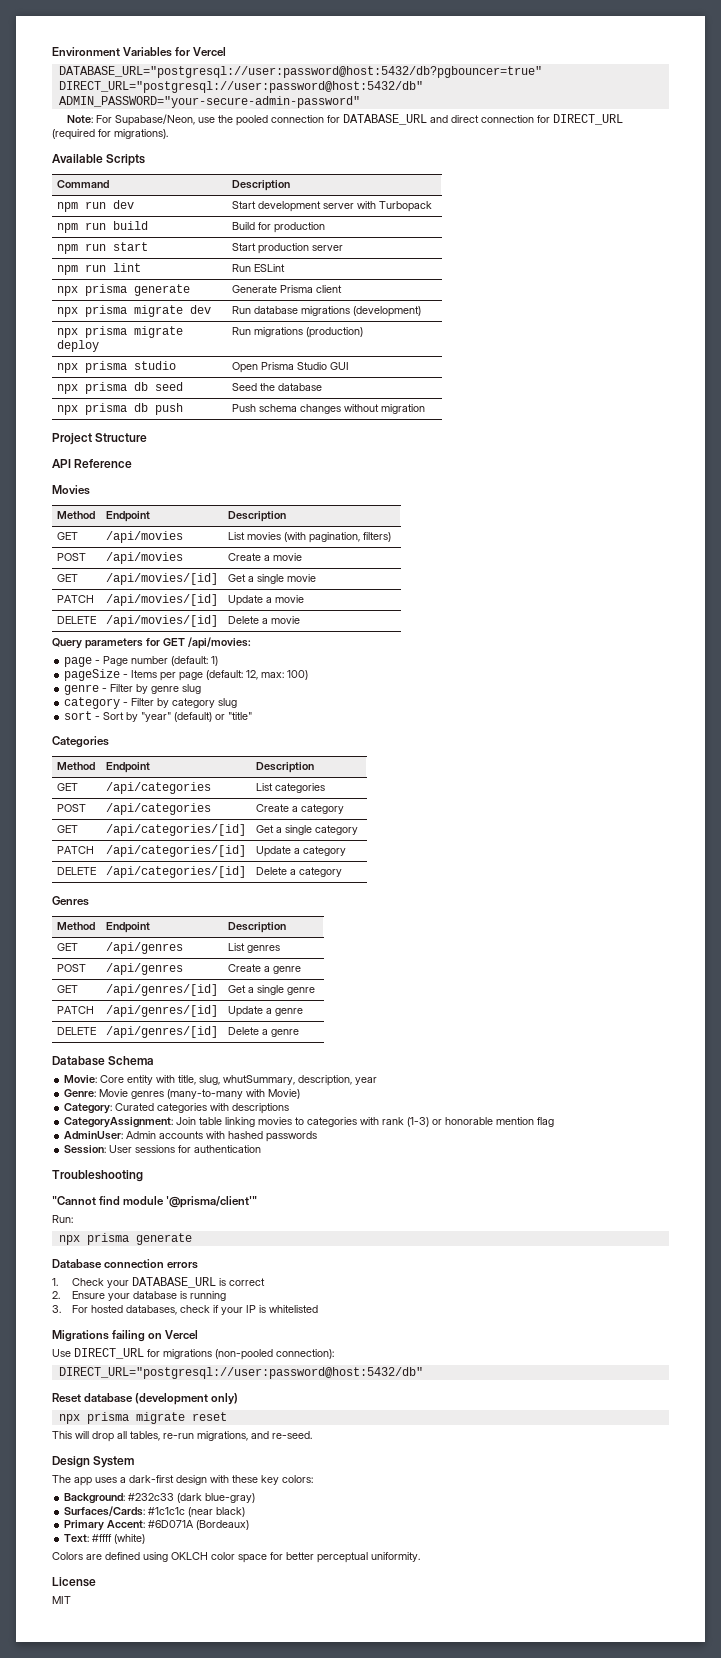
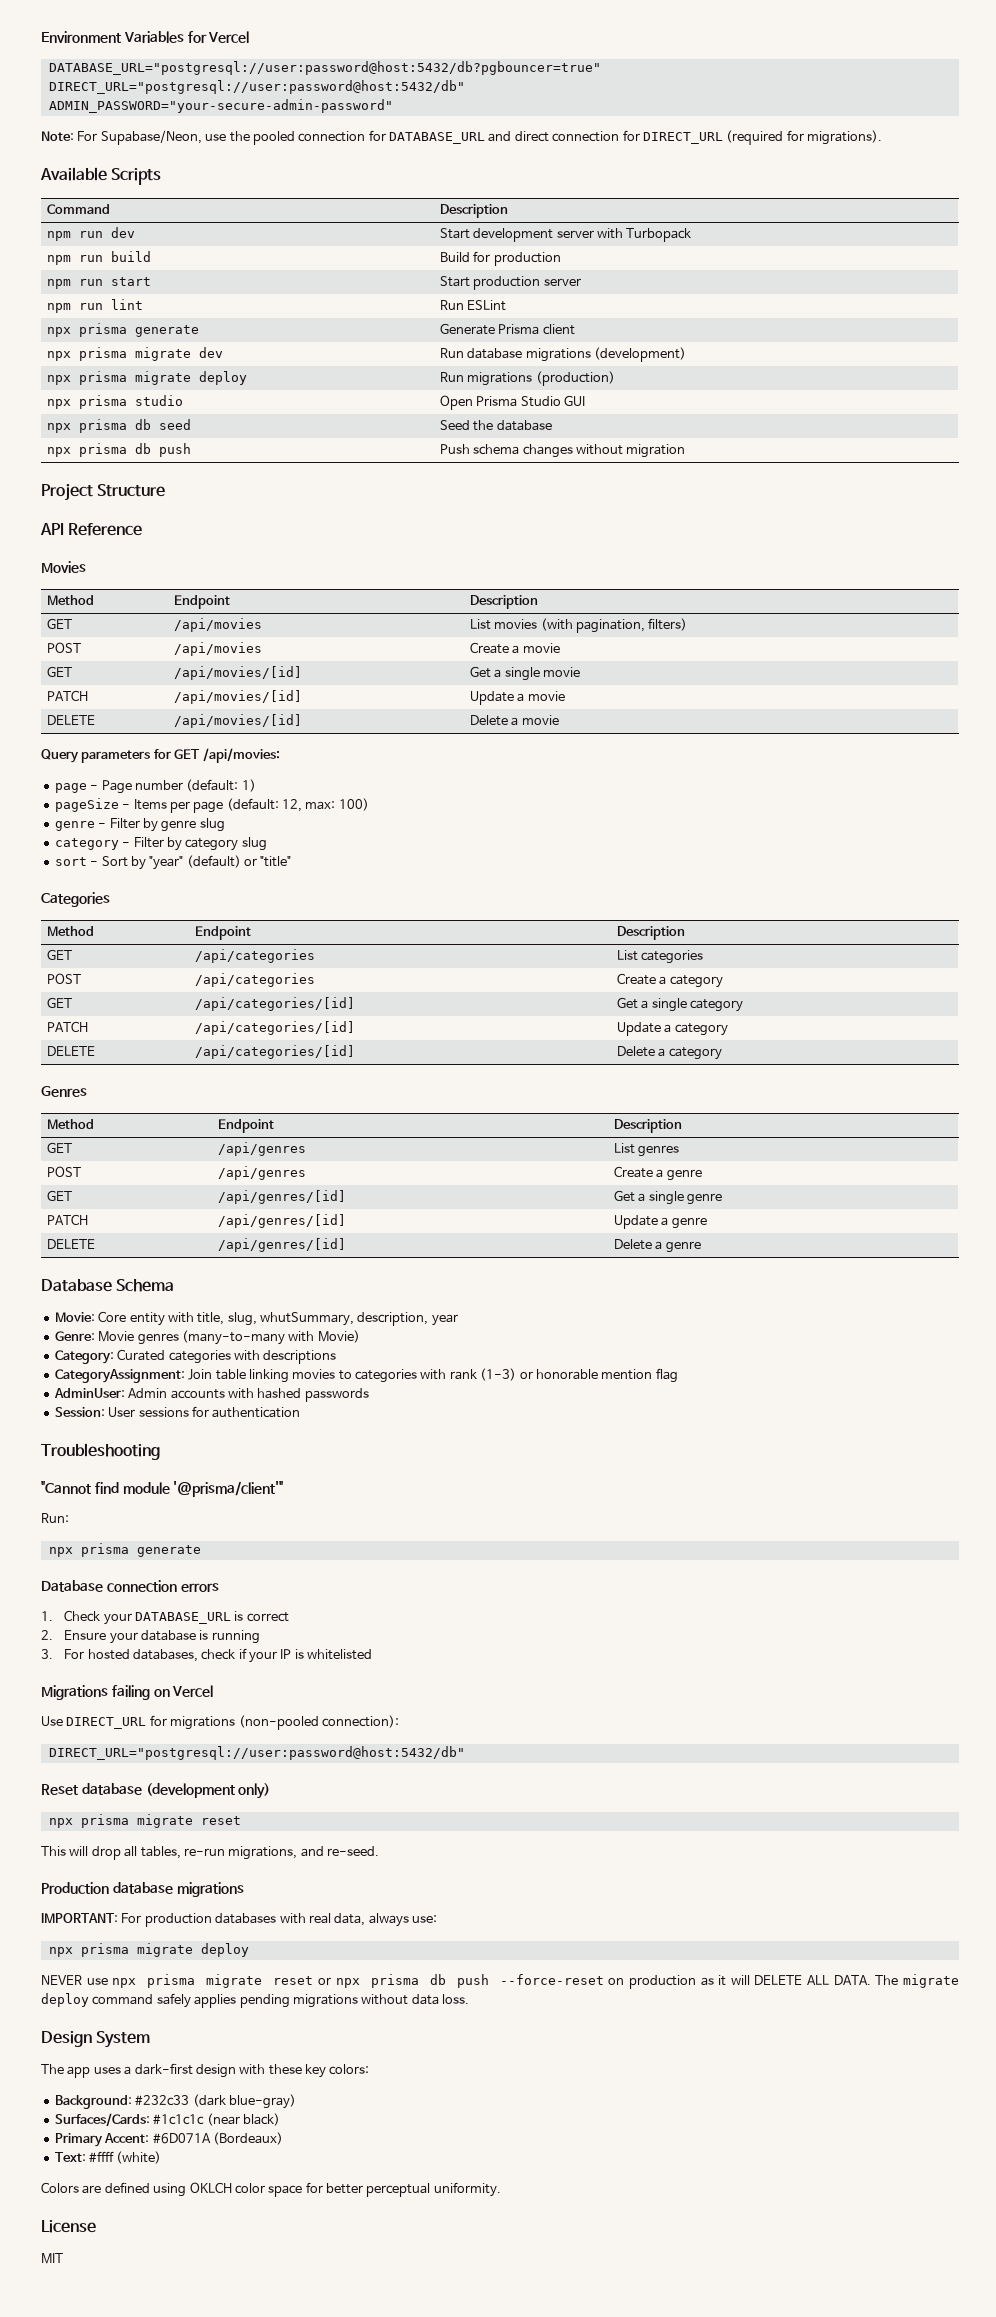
(312, 1435) none -> [41,1882,244,1897] [41,1913,437,1927] [48,1943,249,1957] [41,1974,959,1989] [41,1993,469,2008] // Production database migrations // IMPORTANT: For production databases with real data, always use: // npx prisma migrate deploy // NEVER use npx prisma migrate reset or npx prisma db push --force-reset on production as it will DELETE ALL DATA. The migrate deploy command safely applies pending migrations without data loss.

